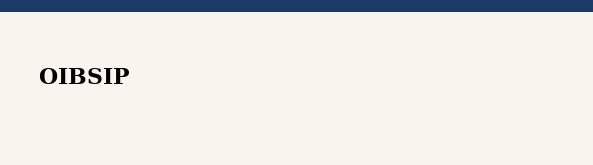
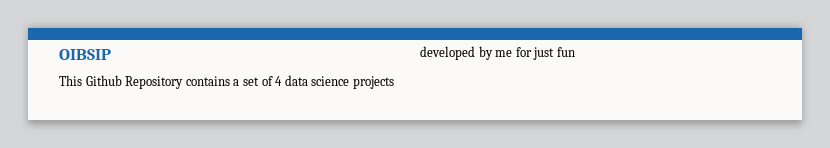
(130, 76) none -> [59,75,394,89] [420,46,575,60] // This Github Repository contains a set of 4 data science projects developed by me for just fun

